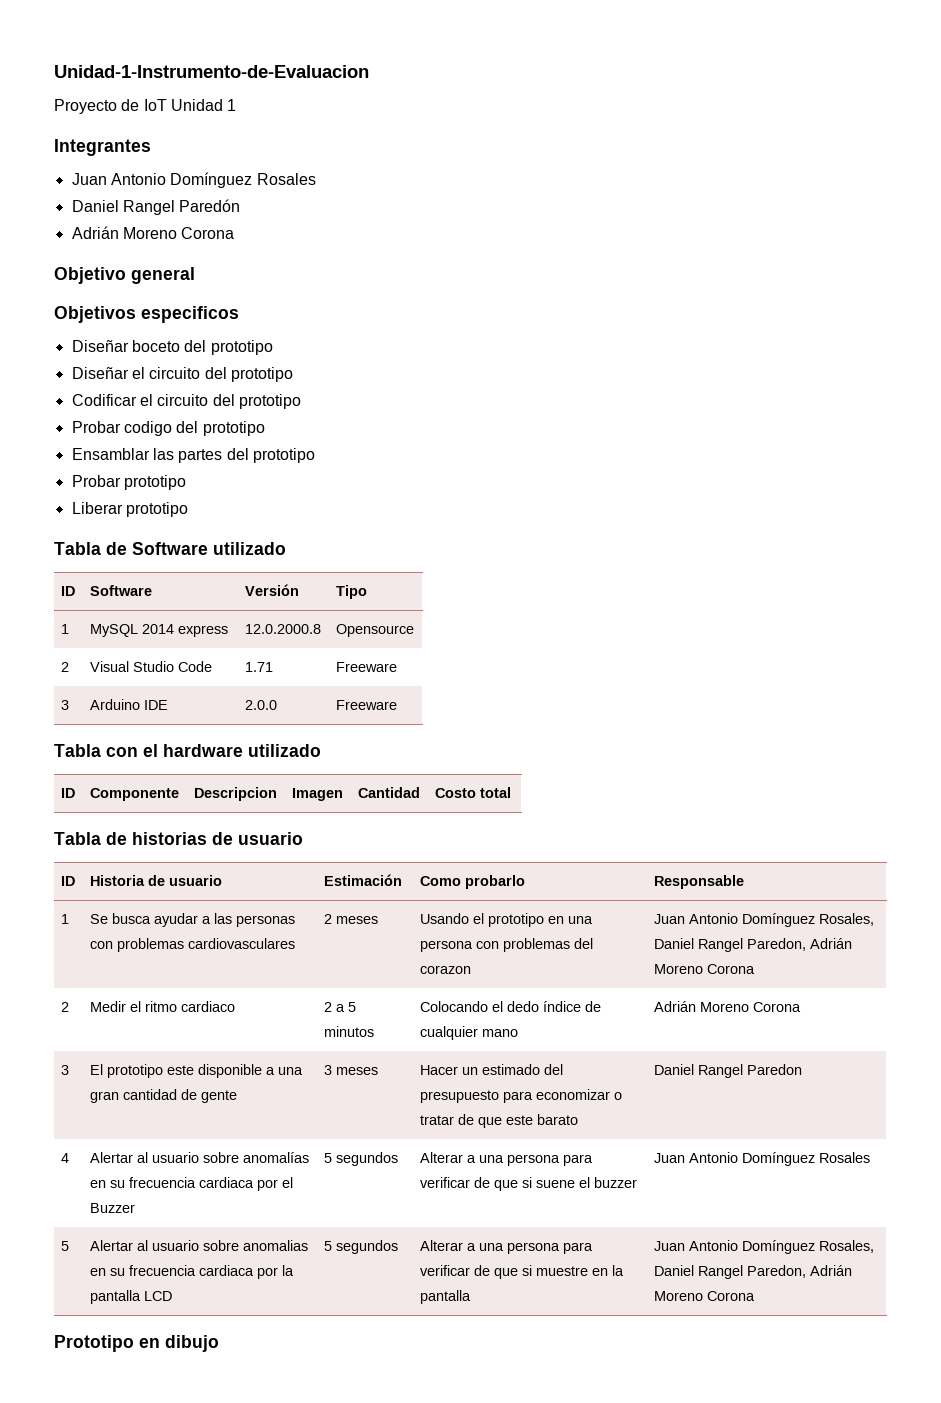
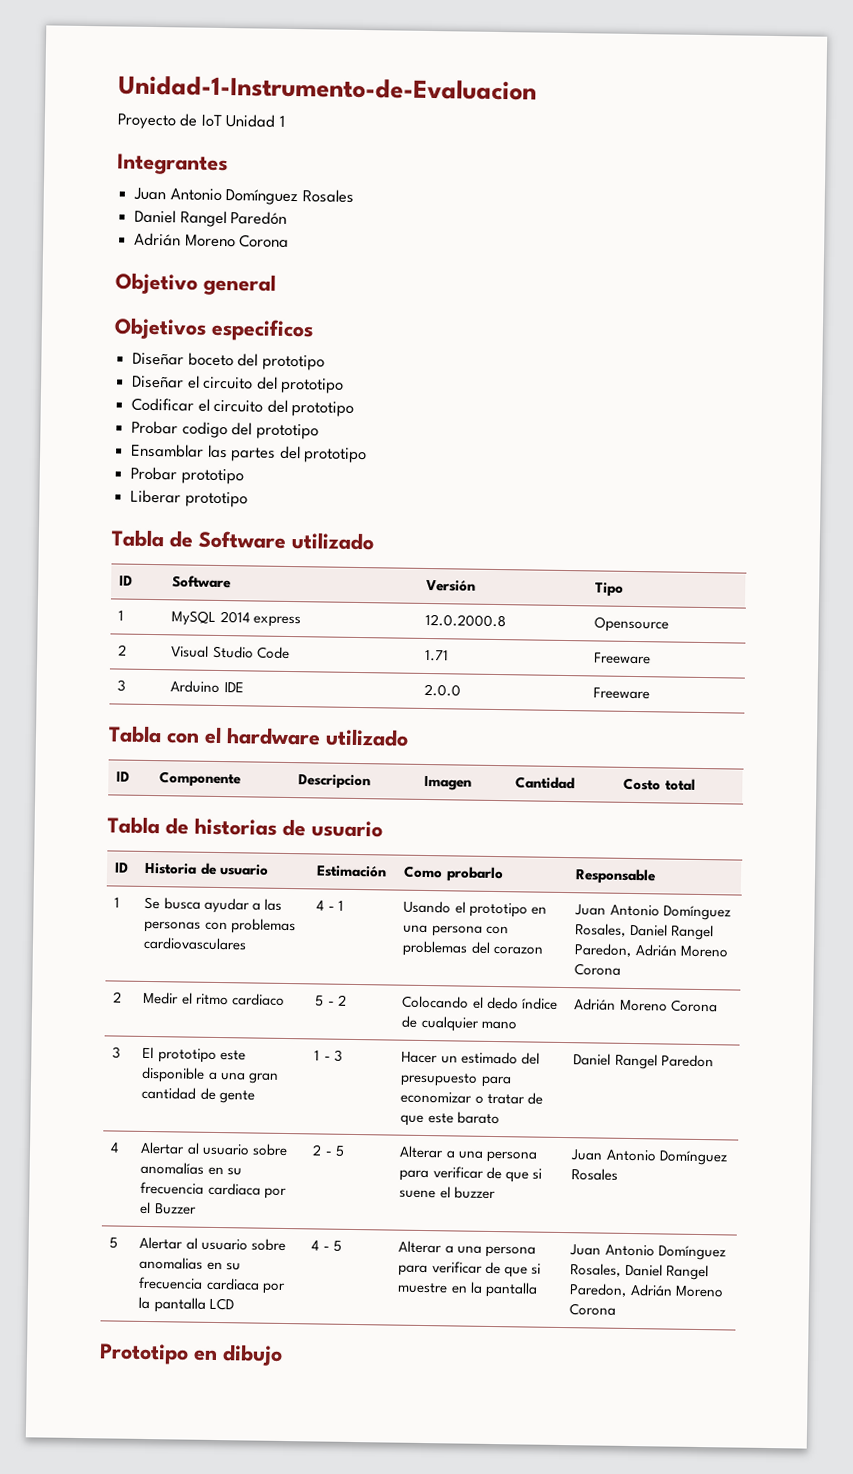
[324,914,379,924] 2 meses -> [316,900,344,911] 4 - 1
[324,1002,357,1012] [324,1026,375,1037] 2 a 5 minutos -> [315,994,347,1007] 5 - 2
[324,1065,379,1075] 3 meses -> [314,1049,343,1062] 1 - 3
[324,1152,399,1166] 5 segundos -> [312,1144,345,1157] 2 - 5
[324,1240,399,1254] 5 segundos -> [311,1240,342,1252] 4 - 5

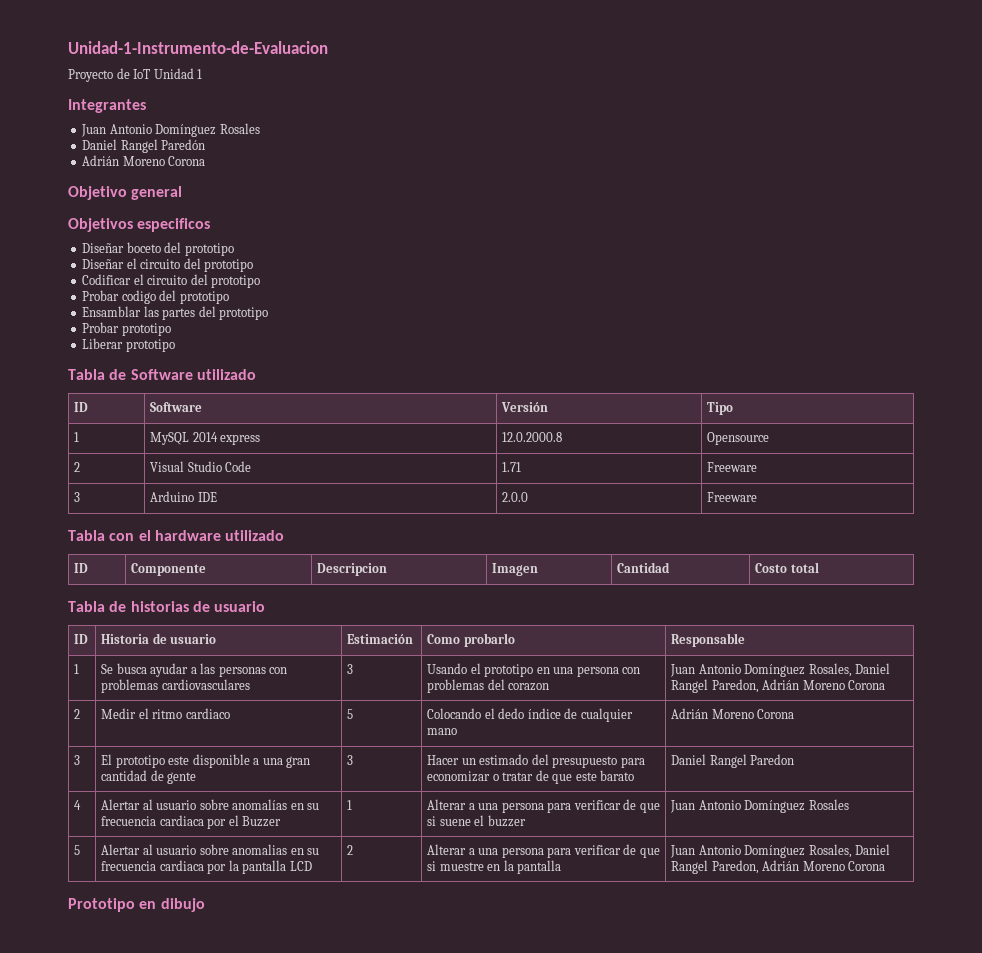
[316,900,344,911] 4 - 1 -> [347,664,354,674] 3
[327,994,347,1006] - 2 -> (354, 714) none
[314,1050,331,1061] 1 - -> (197, 778) none
[312,1144,345,1157] 2 - 5 -> [347,800,353,810] 1
[311,1240,342,1252] 4 - 5 -> [347,845,354,855] 2

